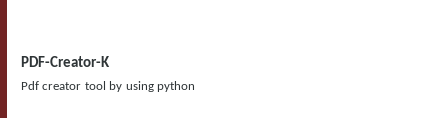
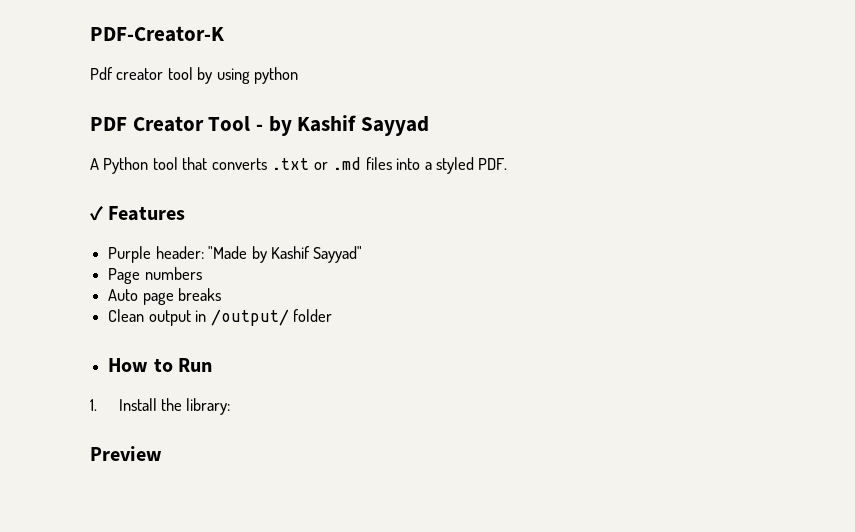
(195, 86) none -> [90,115,430,136] [90,157,508,174] [90,206,186,221] [108,246,363,263] [108,267,202,284] [108,288,222,305] [108,309,332,326] [108,358,212,372] [90,398,231,415] [90,446,162,461] // PDF Creator Tool - by Kashif Sayyad // A Python tool that converts .txt or .md files into a styled PDF. // ✓ Features // Purple header: "Made by Kashif Sayyad" // Page numbers // Auto page breaks // Clean output in /output/ folder // How to Run // 1. Install the library: // Preview

